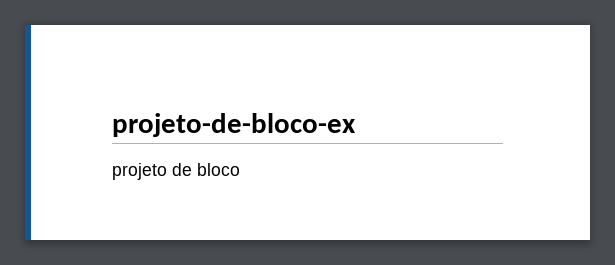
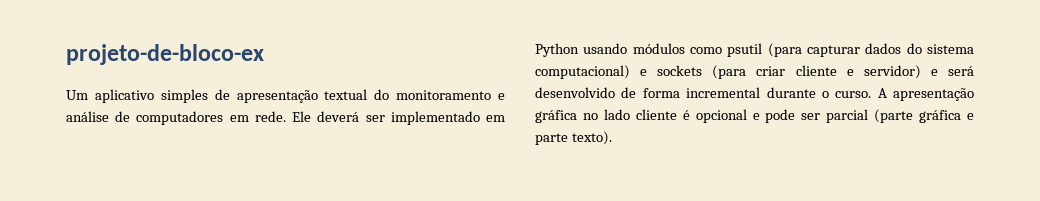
[112,163,240,180] projeto de bloco -> [66,89,505,103] [66,111,506,125] [535,43,974,57] [535,65,974,79] [535,87,974,101] [535,109,974,123] [535,131,612,145] Um aplicativo simples de apresentação textual do monitoramento e análise de computadores em rede. Ele deverá ser implementado em Python usando módulos como psutil (para capturar dados do sistema computacional) e sockets (para criar cliente e servidor) e será desenvolvido de forma incremental durante o curso. A apresentação gráfica no lado cliente é opcional e pode ser parcial (parte gráfica e parte texto).

